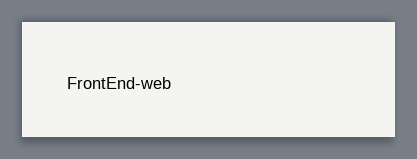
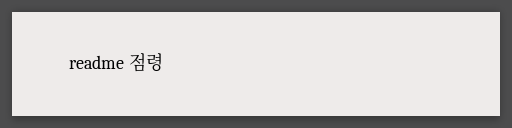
[67,77,171,89] FrontEnd-web -> [69,53,163,72] readme 점령

